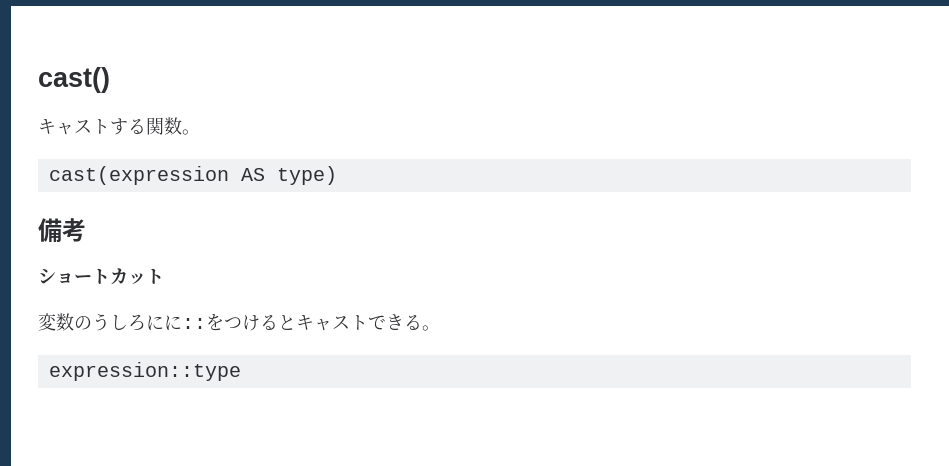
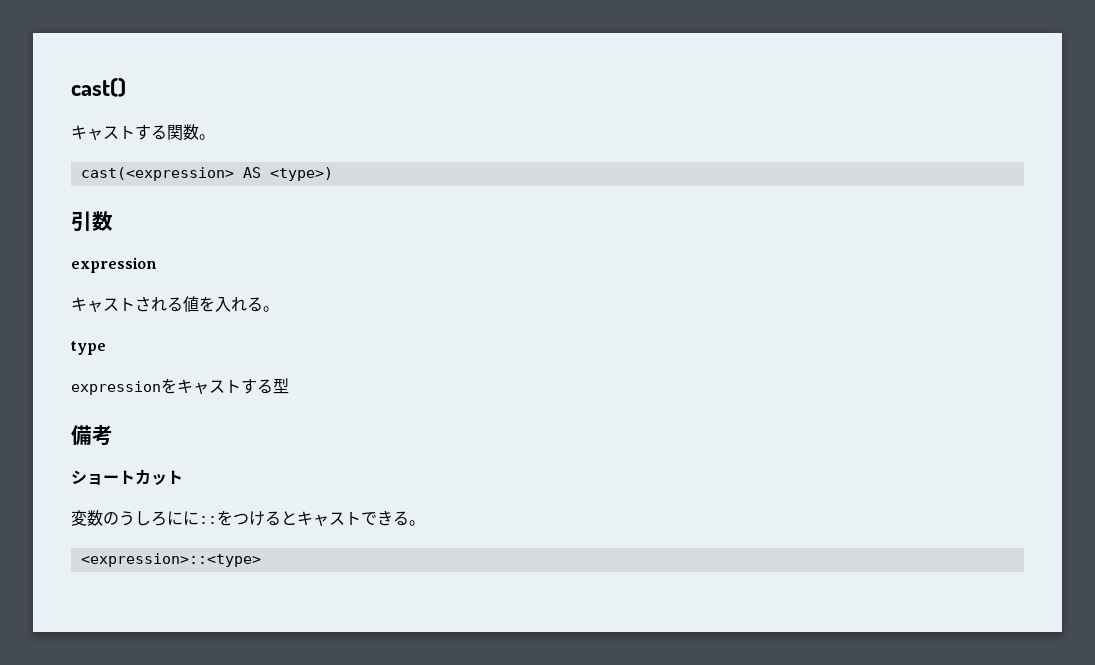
[48,166,337,185] cast(expression AS type) -> [80,167,333,181] [71,211,113,232] [71,257,157,273] [71,296,279,312] [71,341,106,355] [71,378,289,395] cast(<expression> AS <type>) // 引数 // expression // キャストされる値を入れる。 // type // expressionをキャストする型
[48,362,241,381] expression::type -> [80,553,261,567] <expression>::<type>

